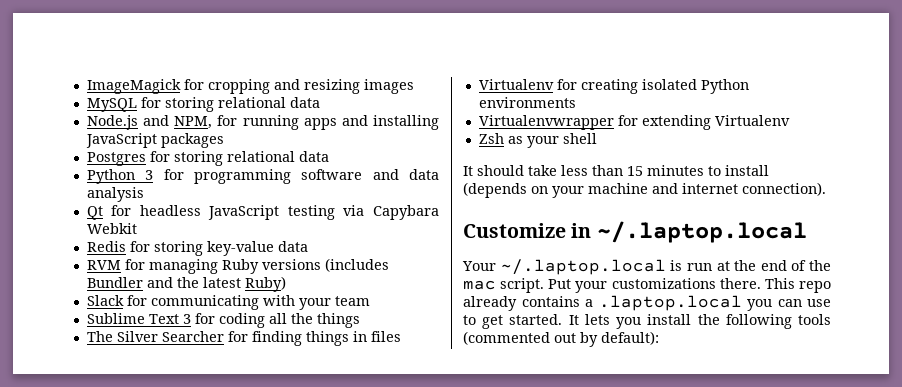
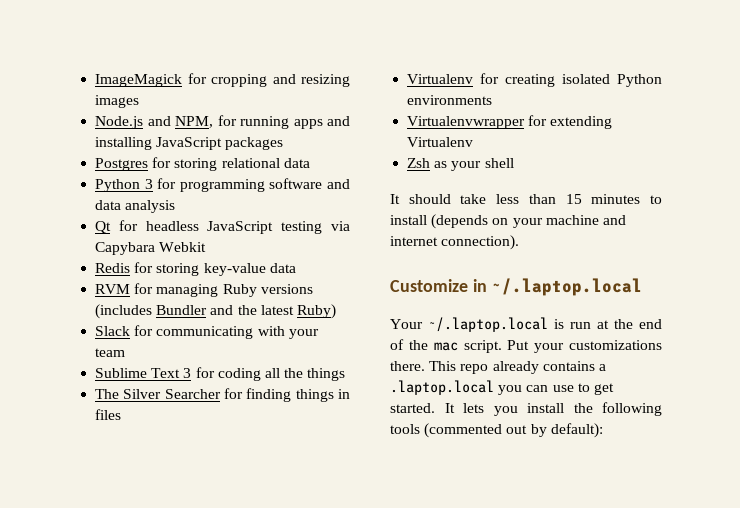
[86,97,320,112] // MySQL for storing relational data -> (140, 101) none

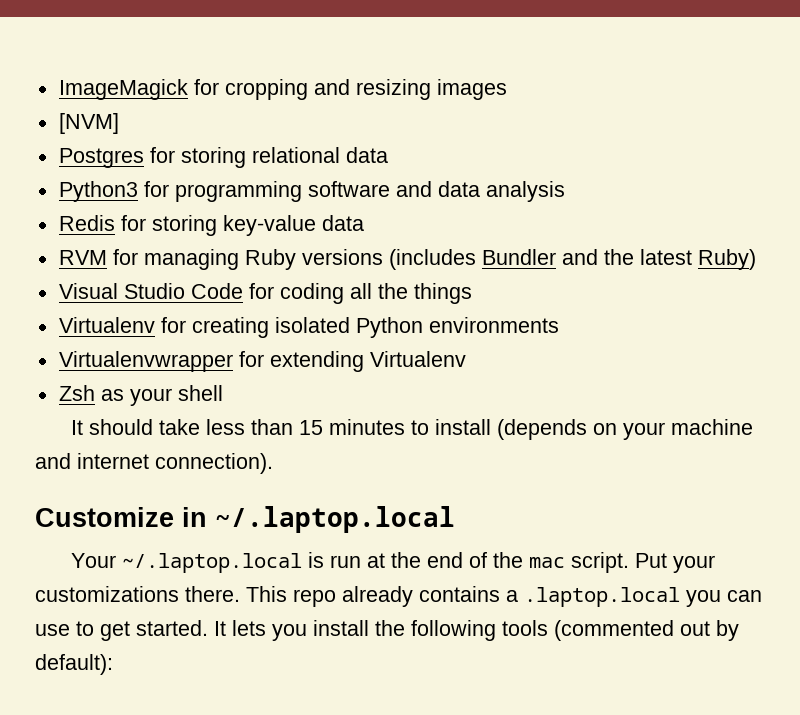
[95,115,350,129] [95,137,284,150] Node.js and NPM, for running apps and installing JavaScript packages -> [58,113,119,134] [NVM]
[95,179,153,192] Python 3 -> [58,181,138,202] Python3
[95,220,350,234] [95,242,207,255] // Qt for headless JavaScript testing via Capybara Webkit -> (565, 191) none
[95,325,319,339] [95,348,126,357] [95,368,192,378] Slack for communicating with your team // Sublime Text 3 -> [58,283,243,299] Visual Studio Code
[95,388,350,402] [95,409,122,420] // The Silver Searcher for finding things in files -> (472, 293) none

